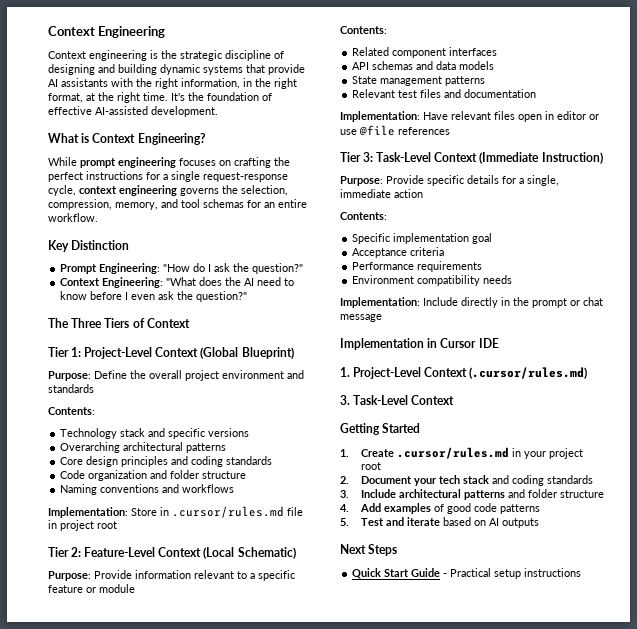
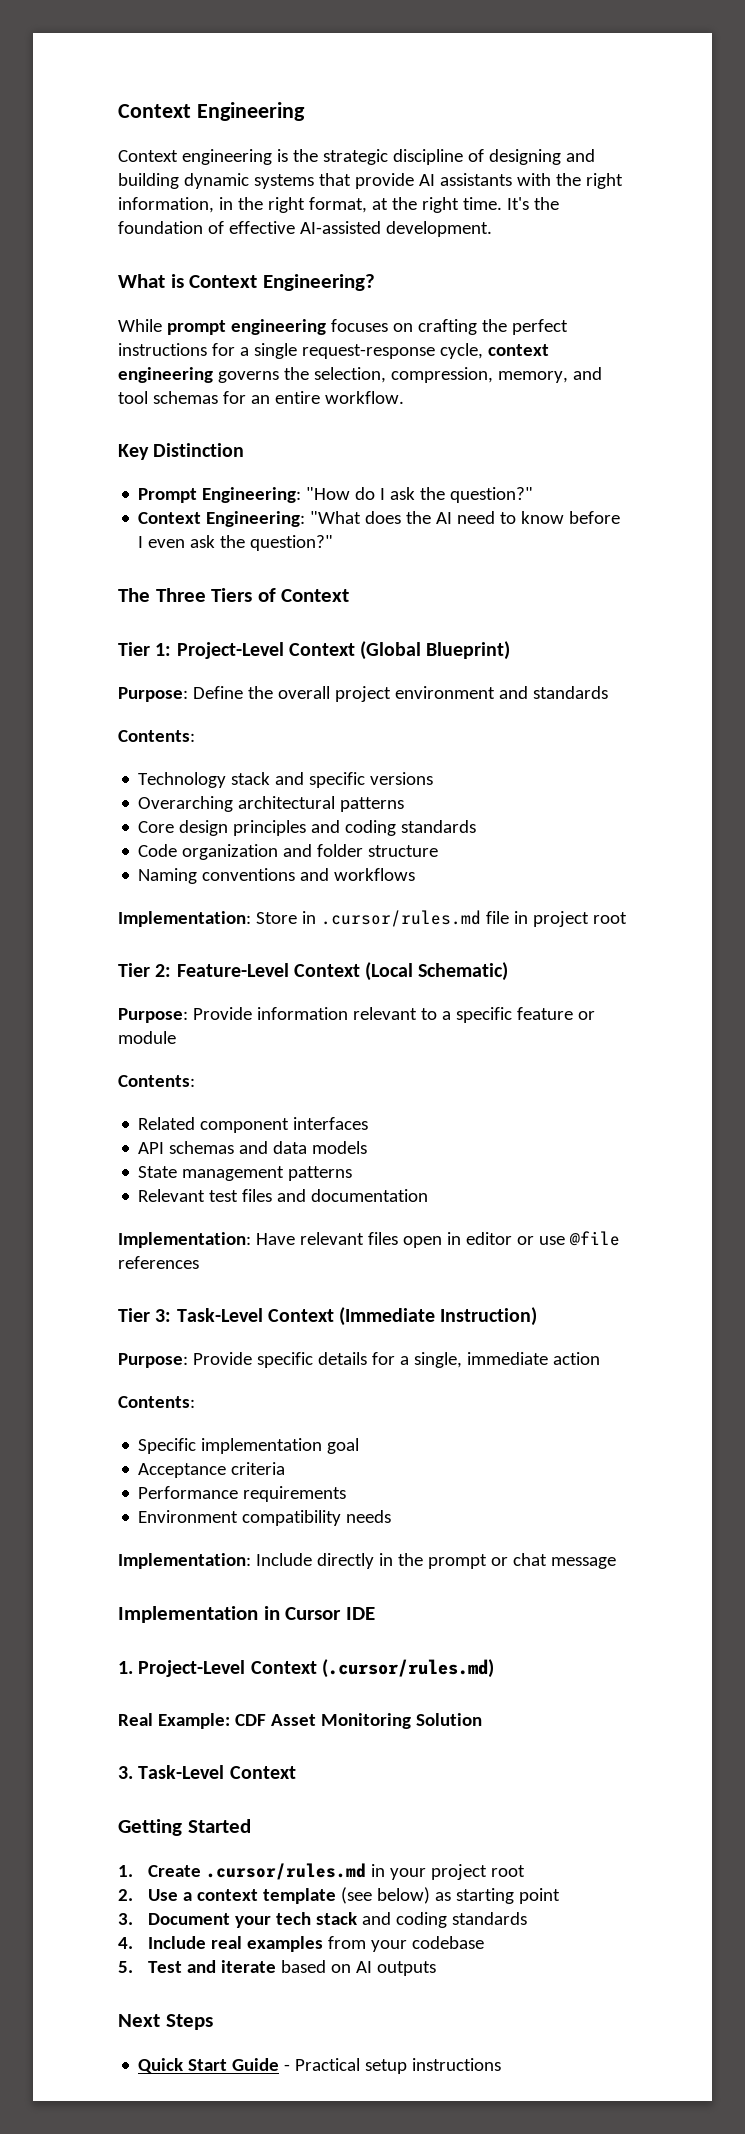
(588, 373) none -> [118,1713,482,1729] // Real Example: CDF Asset Monitoring Solution
(349, 480) none -> [147,1887,560,1904] [118,1913,133,1925] Use a context template (see below) as starting point // 3.
[340,489,605,500] [340,503,541,514] 3. Include architectural patterns and folder structure // 4. Add examples of good code patterns -> [118,1936,484,1952] 4. Include real examples from your codebase

